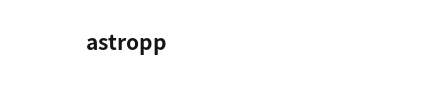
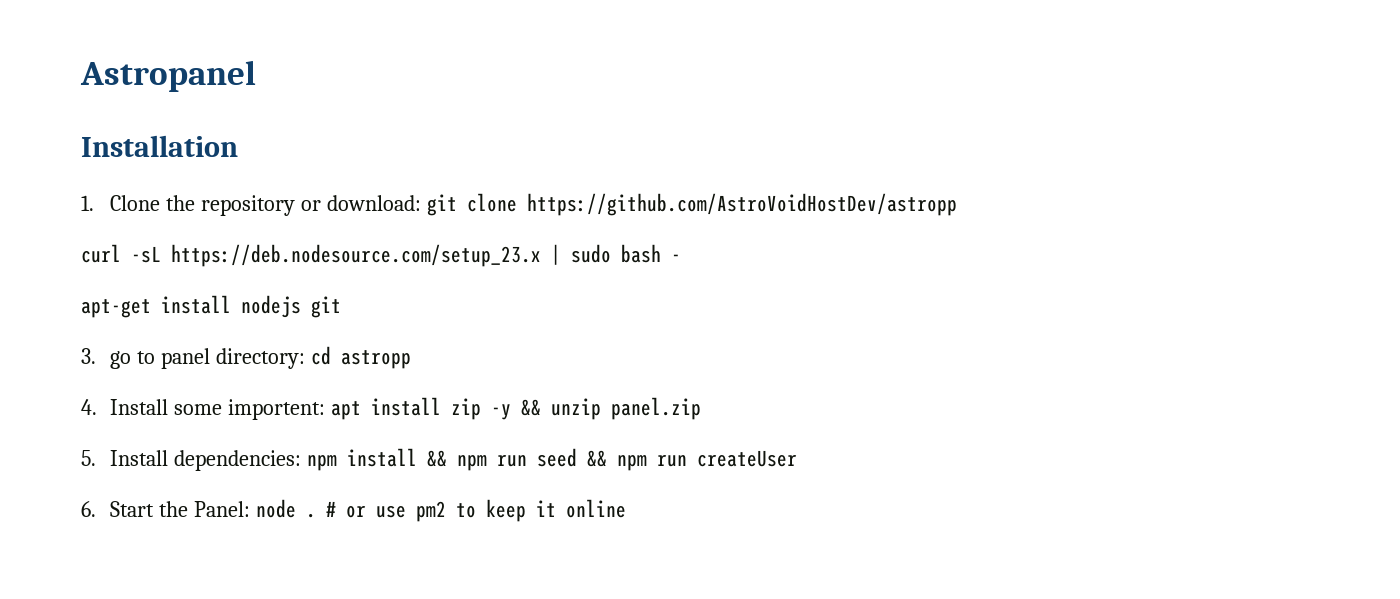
[86,34,167,55] astropp -> [80,60,256,92] [81,135,238,157] [81,193,957,216] [81,244,681,267] [81,295,341,318] [81,346,411,369] [81,397,701,420] [81,448,797,471] [81,499,626,522] Astropanel // Installation // 1. Clone the repository or download: git clone https://github.com/AstroVoidHostDev/astropp // curl -sL https://deb.nodesource.com/setup_23.x | sudo bash - // apt-get install nodejs git // 3. go to panel directory: cd astropp // 4. Install some importent: apt install zip -y && unzip panel.zip // 5. Install dependencies: npm install && npm run seed && npm run createUser // 6. Start the Panel: node . # or use pm2 to keep it online

